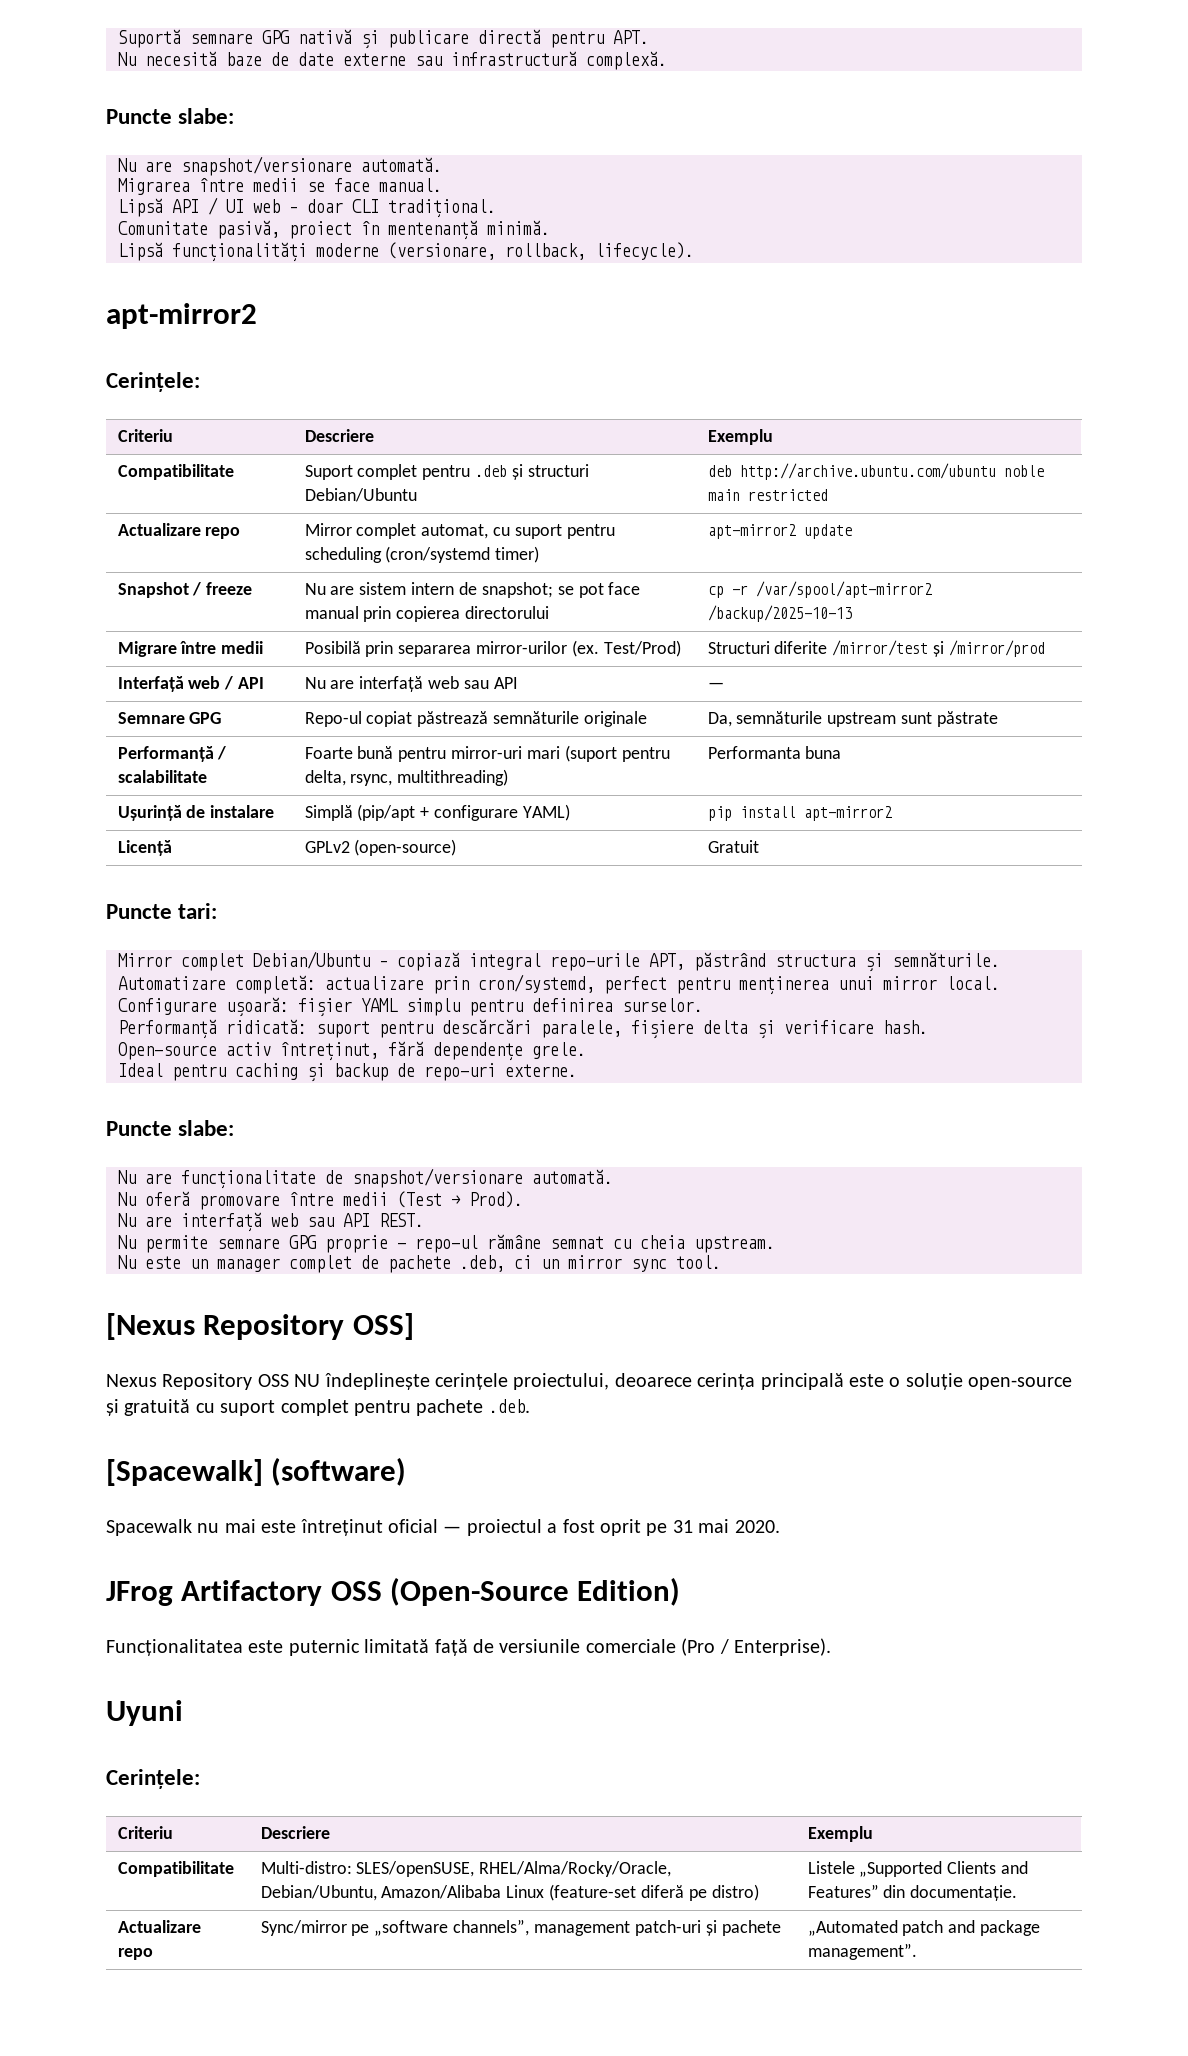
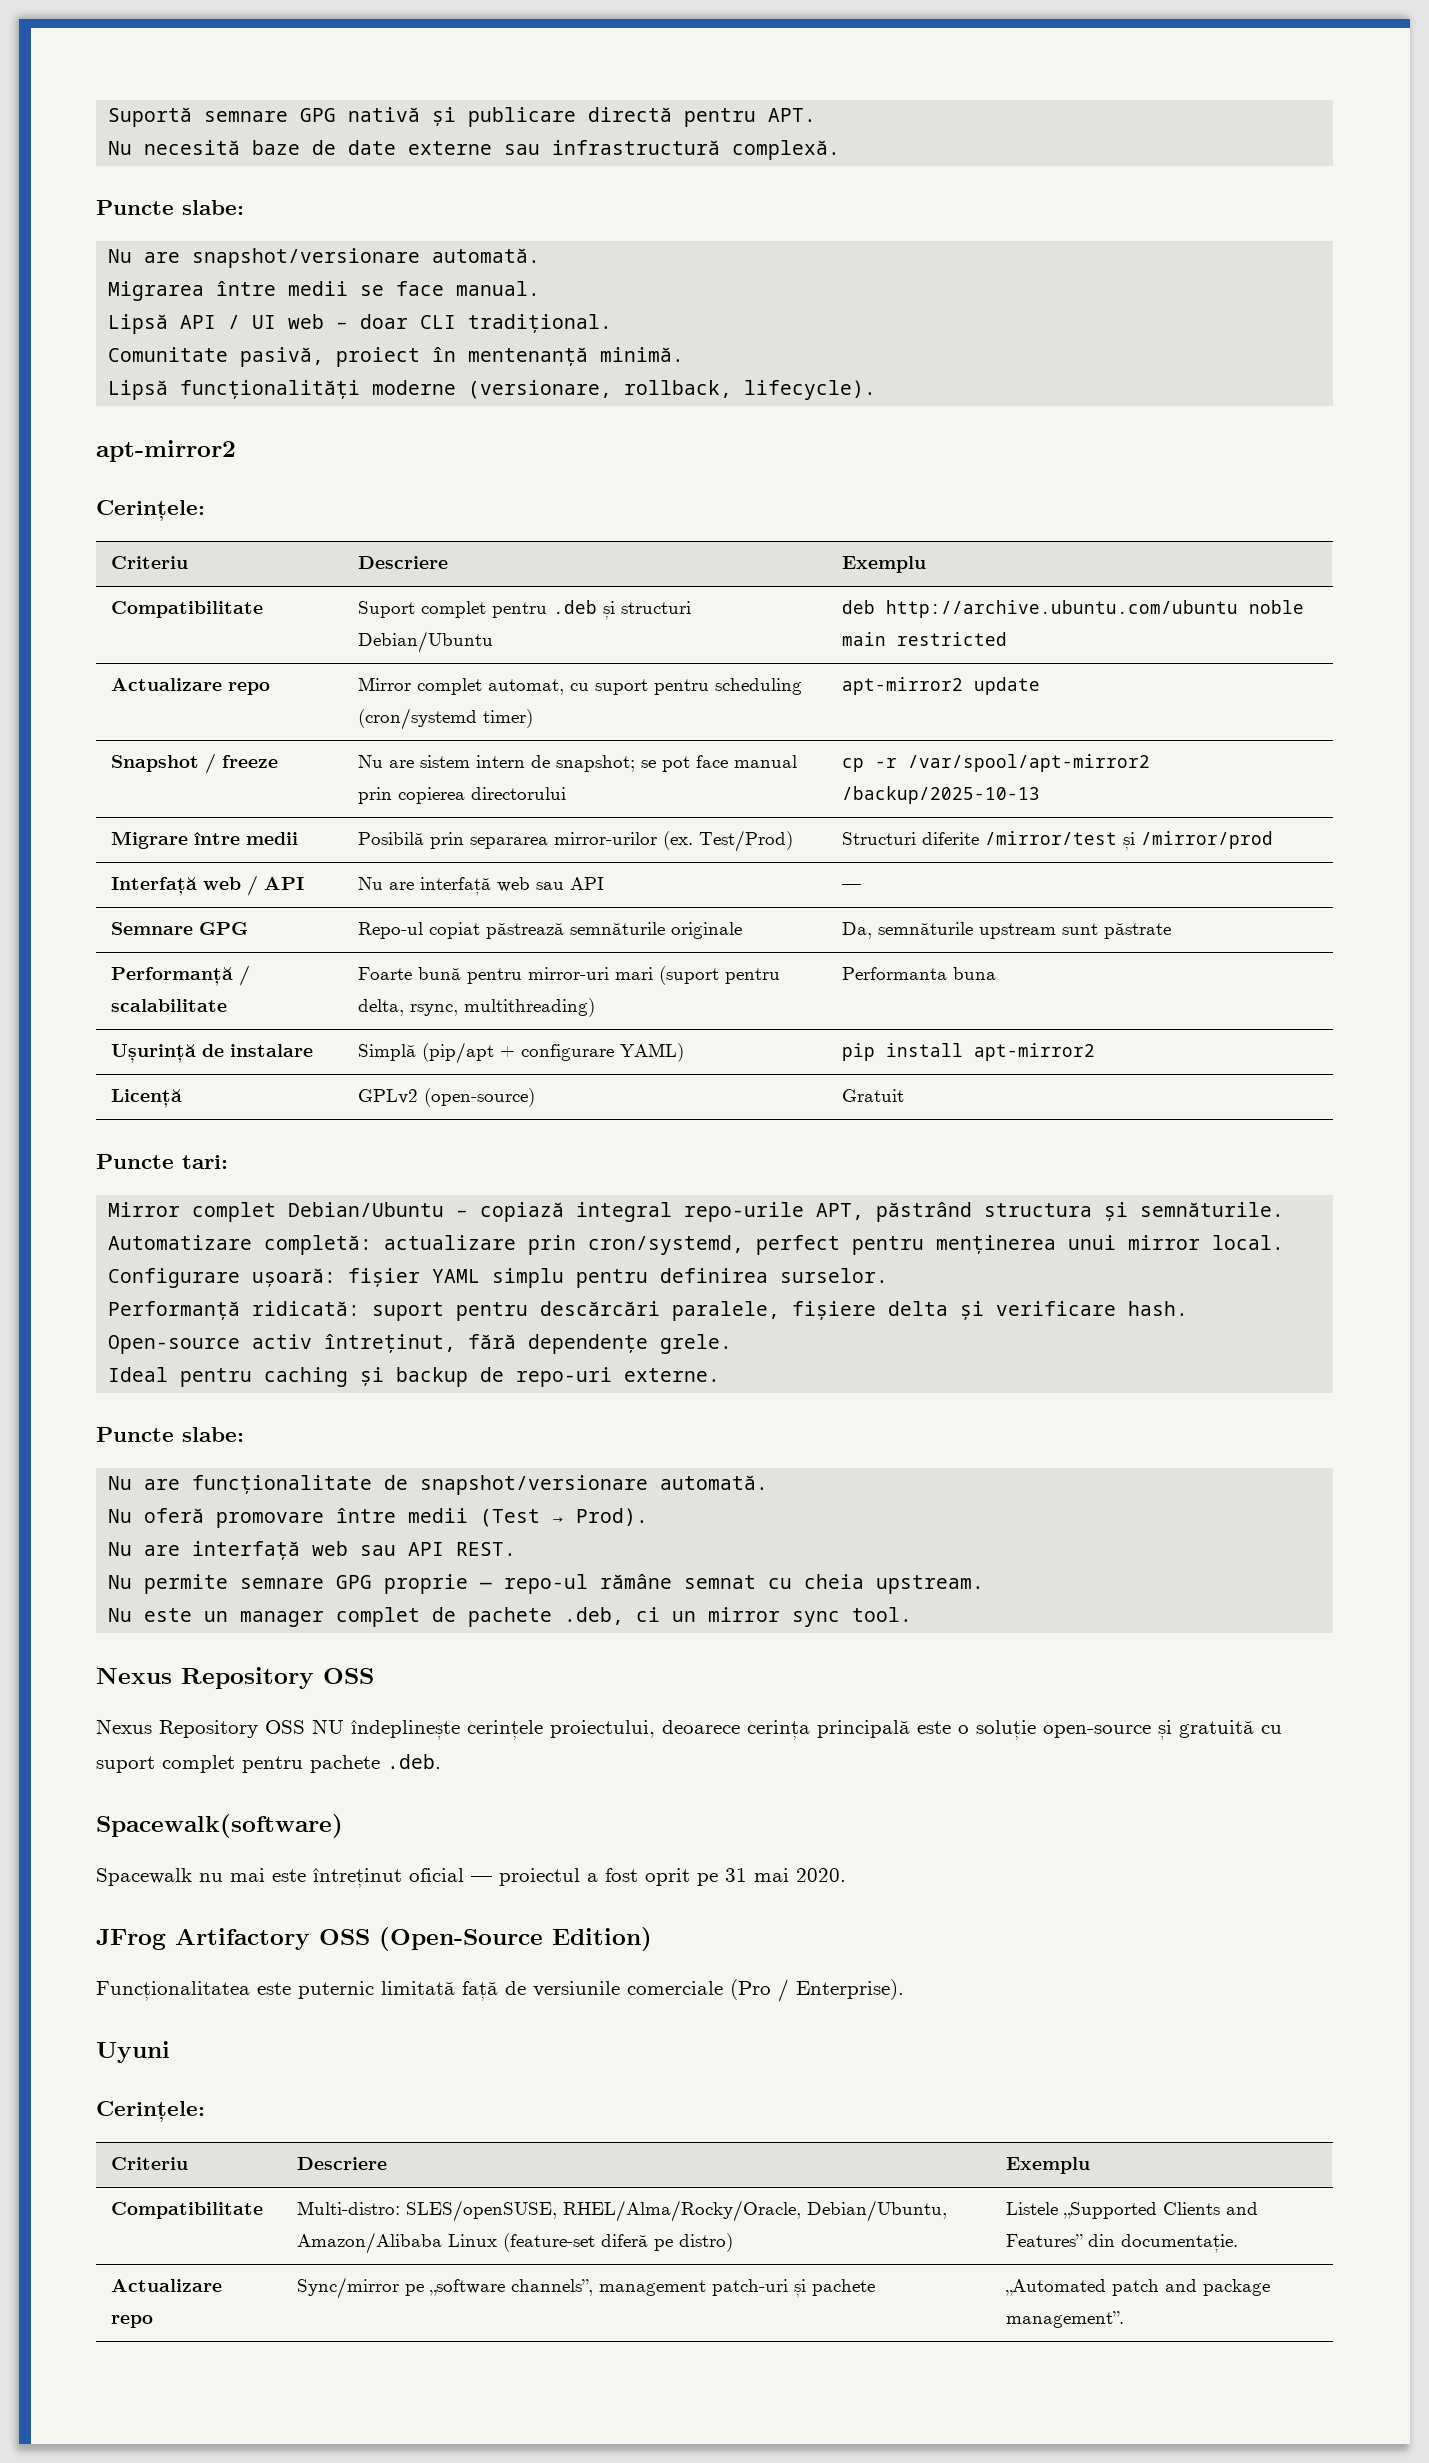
[106,1313,414,1340] [Nexus Repository OSS] -> [96,1667,374,1689] Nexus Repository OSS
[106,1457,407,1486] [Spacewalk] (software) -> [96,1814,343,1838] Spacewalk(software)

